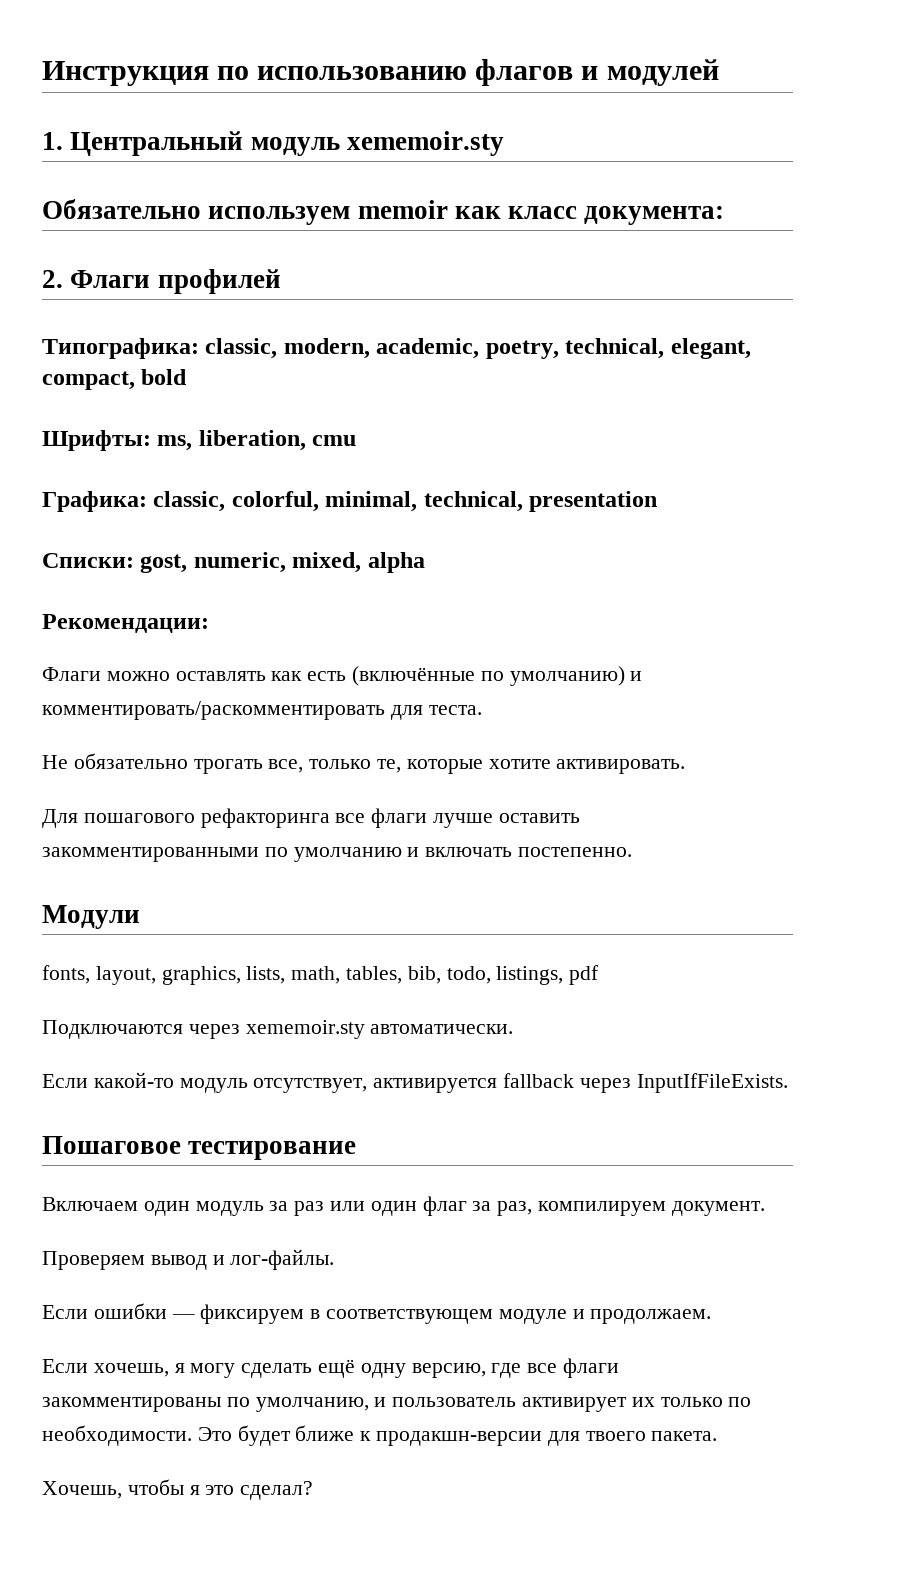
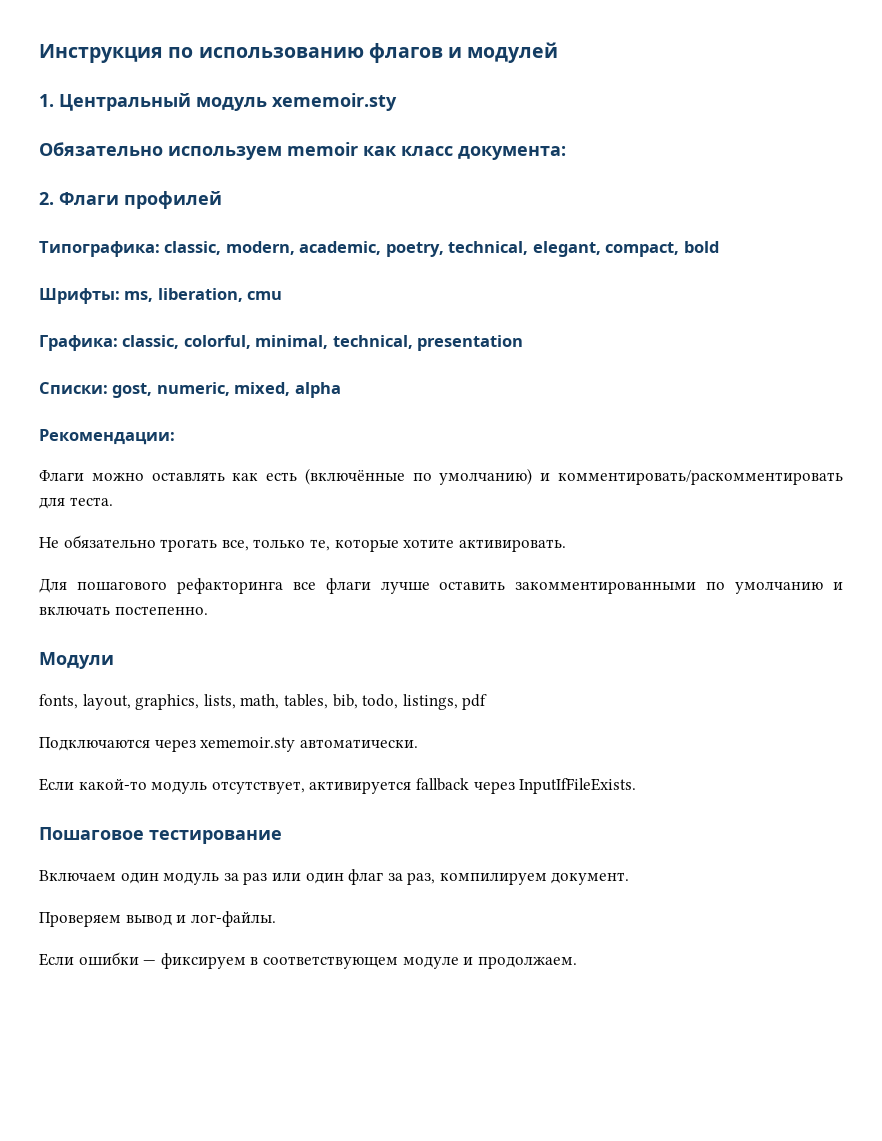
[42,1358,620,1378] [42,1397,752,1412] [42,1425,718,1446] [42,1479,314,1500] // Если хочешь, я могу сделать ещё одну версию, где все флаги закомментированы по умолчанию, и пользователь активирует их только по необходимости. Это будет ближе к продакшн-версии для твоего пакета. // Хочешь, чтобы я это сделал? -> (577, 962) none

